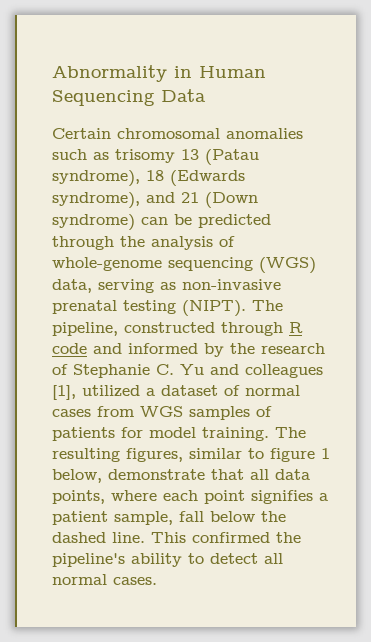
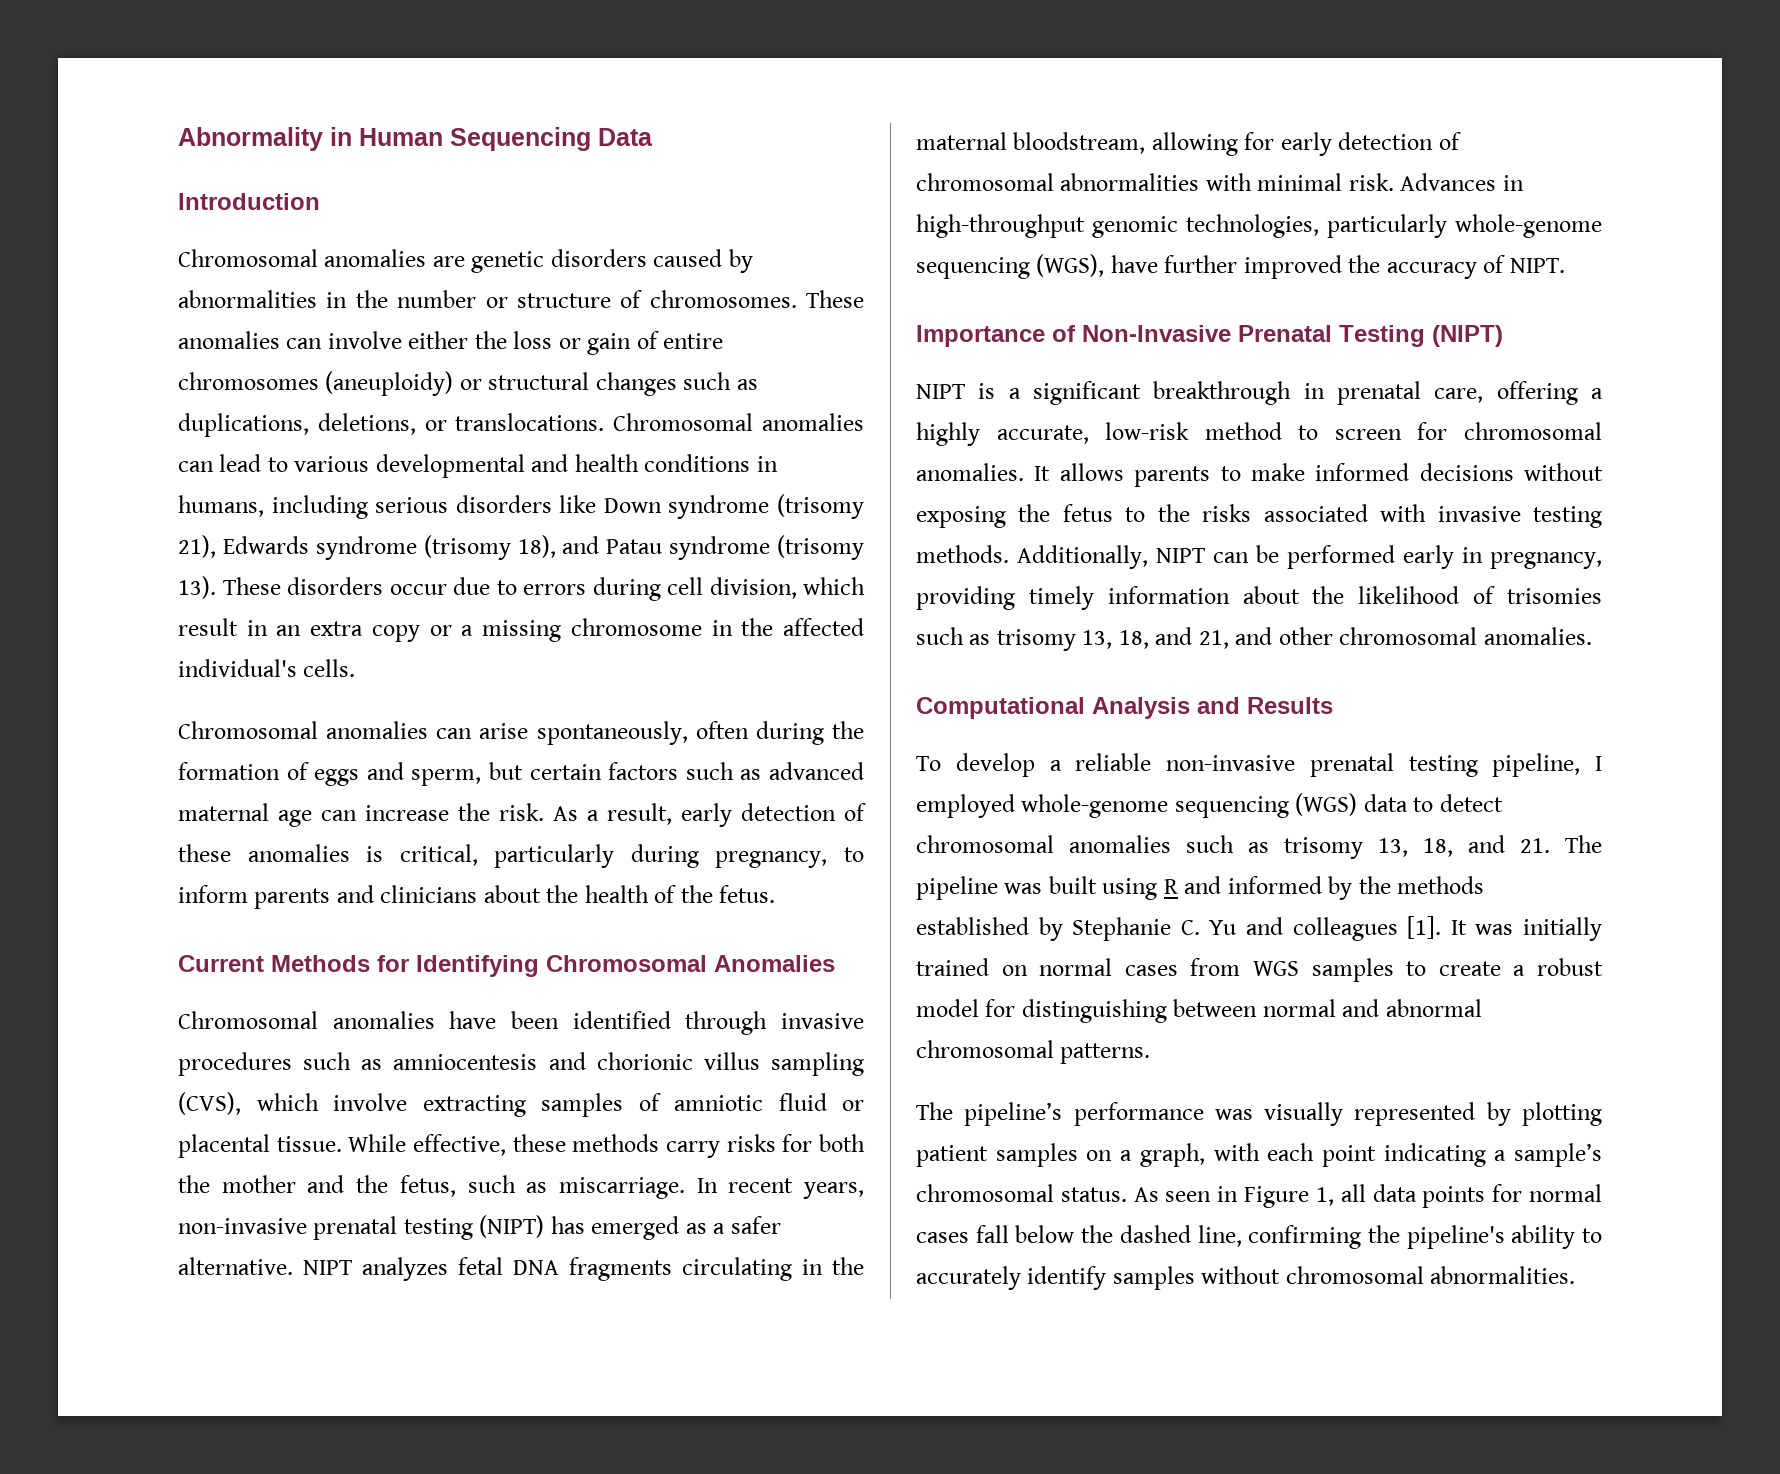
[52,128,111,139] Certain -> [178,193,320,210] [178,249,753,273] [178,290,864,308] [178,331,724,355] [178,371,758,396] [178,413,864,437] [178,454,778,478] [178,494,864,519] [178,535,864,560] [178,576,865,601] [178,618,865,642] [178,659,356,677] [178,721,864,745] [178,762,864,786] [178,803,866,827] [178,844,864,868] [178,885,776,909] [178,955,835,977] [178,1011,864,1035] [178,1052,864,1076] [178,1092,864,1117] [178,1134,865,1158] [178,1175,864,1199] [178,1215,781,1240] [178,1257,864,1281] [916,132,1461,156] [916,173,1524,191] [916,214,1602,238] [916,254,1565,279] [916,325,1503,347] [916,381,1603,405] [916,422,1602,446] [916,463,1603,487] [916,504,1602,528] [916,545,1602,569] [916,586,1602,610] [916,627,1592,651] [916,697,1333,719] [916,753,1602,777] [916,793,1503,818] Introduction // Chromosomal anomalies are genetic disorders caused by abnormalities in the number or structure of chromosomes. These anomalies can involve either the loss or gain of entire chromosomes (aneuploidy) or structural changes such as duplications, deletions, or translocations. Chromosomal anomalies can lead to various developmental and health conditions in humans, including serious disorders like Down syndrome (trisomy 21), Edwards syndrome (trisomy 18), and Patau syndrome (trisomy 13). These disorders occur due to errors during cell division, which result in an extra copy or a missing chromosome in the affected individual's cells. // Chromosomal anomalies can arise spontaneously, often during the formation of eggs and sperm, but certain factors such as advanced maternal age can increase the risk. As a result, early detection of these anomalies is critical, particularly during pregnancy, to inform parents and clinicians about the health of the fetus. // Current Methods for Identifying Chromosomal Anomalies // Chromosomal anomalies have been identified through invasive procedures such as amniocentesis and chorionic villus sampling (CVS), which involve extracting samples of amniotic fluid or placental tissue. While effective, these methods carry risks for both the mother and the fetus, such as miscarriage. In recent years, non-invasive prenatal testing (NIPT) has emerged as a safer alternative. NIPT analyzes fetal DNA fragments circulating in the maternal bloodstream, allowing for early detection of chromosomal abnormalities with minimal risk. Advances in high-throughput genomic technologies, particularly whole-genome sequencing (WGS), have further improved the accuracy of NIPT. // Importance of Non-Invasive Prenatal Testing (NIPT) // NIPT is a significant breakthrough in prenatal care, offering a highly accurate, low-risk method to screen for chromosomal anomalies. It allows parents to make informed decisions without exposing the fetus to the risks associated with invasive testing methods. Additionally, NIPT can be performed early in pregnancy, providing timely information about the likelihood of trisomies such as trisomy 13, 18, and 21, and other chromosomal anomalies. // Computational Analysis and Results // To develop a reliable non-invasive prenatal testing pipeline, I employed whole-genome sequencing (WGS) data to detect
[181,149,259,165] [52,170,245,187] [52,192,258,209] [52,214,271,231] [52,236,235,250] [52,257,316,274] [52,279,281,293] [52,300,283,317] [52,322,303,336] [52,343,87,354] 13 (Patau syndrome), 18 (Edwards syndrome), and 21 (Down syndrome) can be predicted through the analysis of whole-genome sequencing (WGS) data, serving as non-invasive prenatal testing (NIPT). The pipeline, constructed through R code -> [1378,835,1602,857] [916,876,1178,900] 13, 18, and 21. The pipeline was built using R
[261,343,325,354] [52,364,68,375] research of -> [1397,876,1485,894] [916,917,1063,941] methods established by
[52,385,240,400] [1], utilized a dataset of -> [1407,916,1602,941] [916,958,1028,976] [1]. It was initially trained on
[256,406,272,417] [52,427,306,441] [52,448,330,462] [52,469,310,483] [52,490,328,504] [52,511,173,525] of patients for model training. The resulting figures, similar to figure 1 below, demonstrate that all data points, where each point signifies a patient sample, -> [1406,958,1603,976] [916,999,1482,1023] [916,1040,1151,1064] [916,1102,1602,1126] [916,1143,1602,1167] [916,1184,1602,1208] [916,1232,969,1243] to create a robust model for distinguishing between normal and abnormal chromosomal patterns. // The pipeline’s performance was visually represented by plotting patient samples on a graph, with each point indicating a sample’s chromosomal status. As seen in Figure 1, all data points for normal cases
[112,532,270,543] line. This confirmed -> [1197,1225,1362,1249] line, confirming
[210,553,283,564] [52,574,157,585] detect all normal cases. -> [916,1266,1576,1290] accurately identify samples without chromosomal abnormalities.

